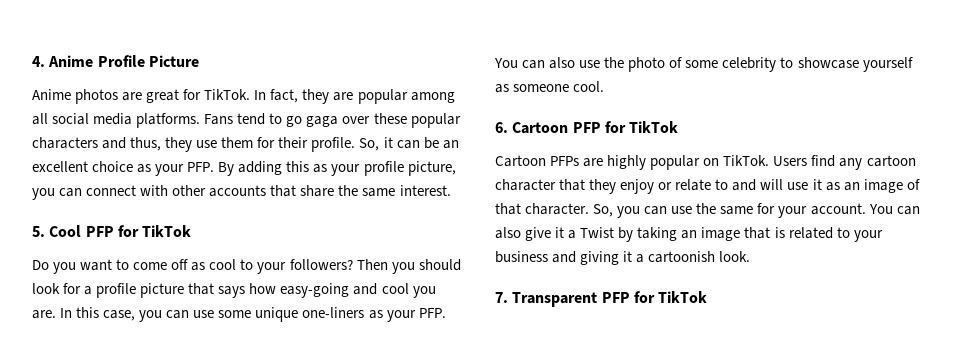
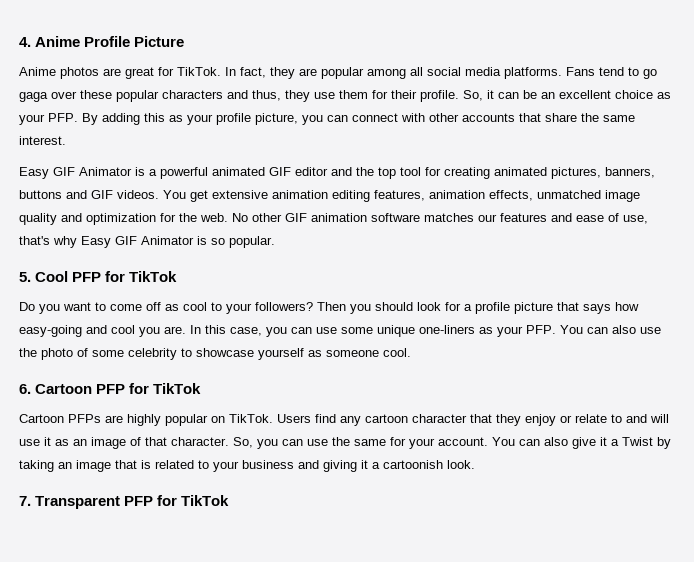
(451, 190) none -> [19,167,655,179] [19,190,640,202] [19,213,648,225] [19,236,275,248] // Easy GIF Animator is a powerful animated GIF editor and the top tool for creating animated pictures, banners, buttons and GIF videos. You get extensive animation editing features, animation effects, unmatched image quality and optimization for the web. No other GIF animation software matches our features and ease of use, that's why Easy GIF Animator is so popular.

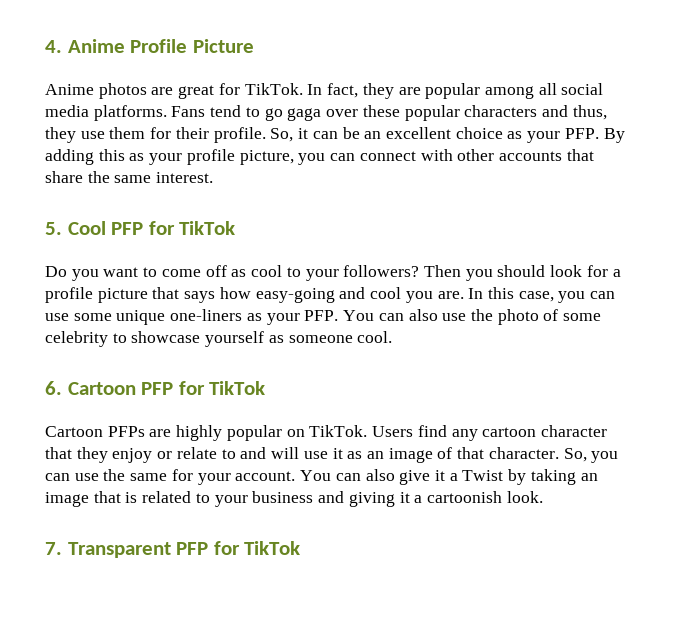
[19,167,655,179] [19,190,640,202] [19,213,648,225] [19,236,275,248] // Easy GIF Animator is a powerful animated GIF editor and the top tool for creating animated pictures, banners, buttons and GIF videos. You get extensive animation editing features, animation effects, unmatched image quality and optimization for the web. No other GIF animation software matches our features and ease of use, that's why Easy GIF Animator is so popular. -> (214, 177) none

